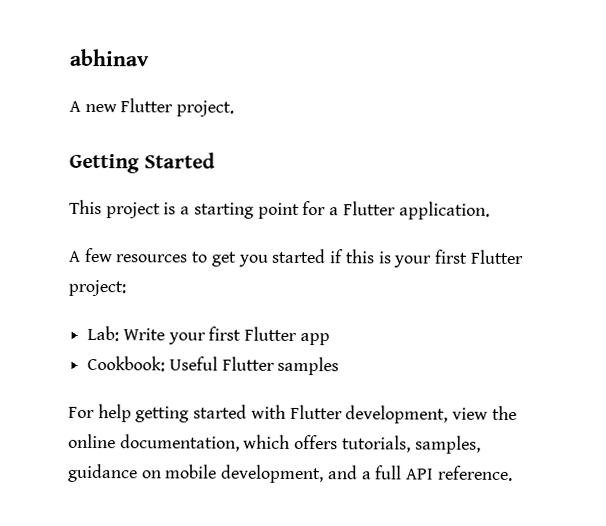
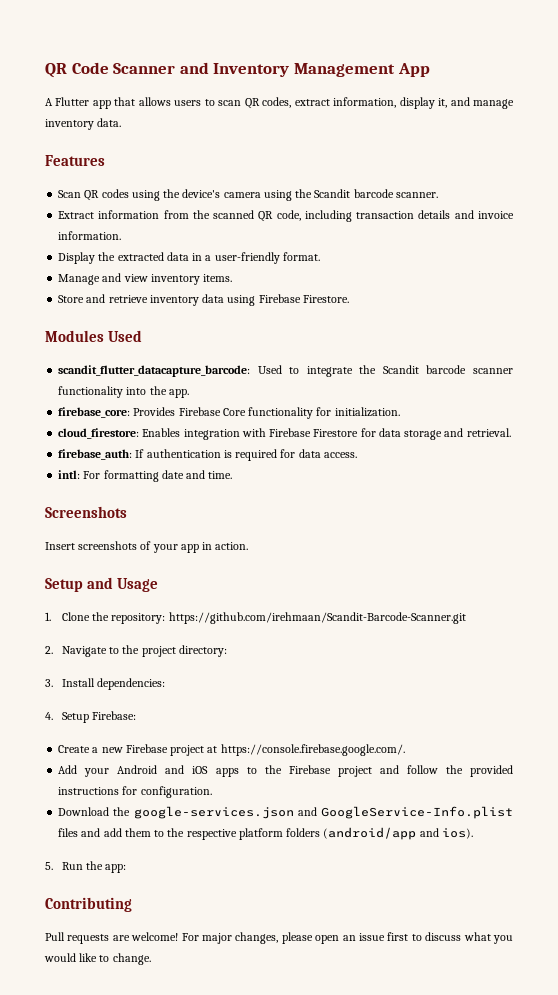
[69,48,150,67] [69,98,235,117] [69,152,215,174] [69,199,490,220] [69,247,524,268] [68,279,126,297] [87,325,330,346] [87,355,340,376] [68,404,517,424] [68,433,481,454] [67,463,513,484] abhinav // A new Flutter project. // Getting Started // This project is a starting point for a Flutter application. // A few resources to get you started if this is your first Flutter project: // Lab: Write your first Flutter app // Cookbook: Useful Flutter samples // For help getting started with Flutter development, view the online documentation, which offers tutorials, samples, guidance on mobile development, and a full API reference. -> [45,62,430,78] [45,97,514,109] [45,118,122,130] [45,155,105,166] [58,189,438,201] [58,210,514,222] [58,231,122,240] [58,252,320,264] [58,273,233,285] [58,294,349,306] [45,330,143,342] [58,365,513,377] [58,386,189,398] [58,407,400,419] [58,428,511,440] [58,449,357,461] [58,470,233,482] [45,506,127,518] [45,541,249,553] [45,577,159,592] [45,612,466,624] [45,645,227,657] [45,678,166,690] [45,711,137,723] [58,744,405,756] [58,765,514,777] [58,786,212,798] [58,806,513,819] [58,827,473,840] [45,861,127,873] [45,897,132,912] [45,932,513,944] [44,953,151,965] QR Code Scanner and Inventory Management App // A Flutter app that allows users to scan QR codes, extract information, display it, and manage inventory data. // Features // Scan QR codes using the device's camera using the Scandit barcode scanner. // Extract information from the scanned QR code, including transaction details and invoice information. // Display the extracted data in a user-friendly format. // Manage and view inventory items. // Store and retrieve inventory data using Firebase Firestore. // Modules Used // scandit_flutter_datacapture_barcode: Used to integrate the Scandit barcode scanner functionality into the app. // firebase_core: Provides Firebase Core functionality for initialization. // cloud_firestore: Enables integration with Firebase Firestore for data storage and retrieval. // firebase_auth: If authentication is required for data access. // intl: For formatting date and time. // Screenshots // Insert screenshots of your app in action. // Setup and Usage // 1. Clone the repository: https://github.com/irehmaan/Scandit-Barcode-Scanner.git // 2. Navigate to the project directory: // 3. Install dependencies: // 4. Setup Firebase: // Create a new Firebase project at https://console.firebase.google.com/. // Add your Android and iOS apps to the Firebase project and follow the provided instructions for configuration. // Download the google-services.json and GoogleService-Info.plist files and add them to the respective platform folders (android/app and ios). // 5. Run the app: // Contributing // Pull requests are welcome! For major changes, please open an issue first to discuss what you would like to change.

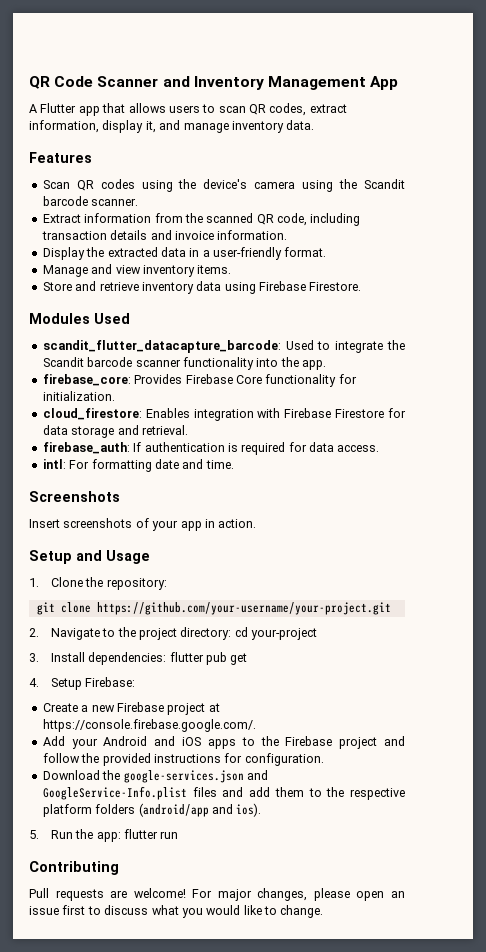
[168,612,466,624] https://github.com/irehmaan/Scandit-Barcode-Scanner.git -> [36,602,391,615] // git clone https://github.com/your-username/your-project.git
(227, 651) none -> [234,627,318,640] cd your-project
(166, 684) none -> [169,652,248,665] flutter pub get
(127, 868) none -> [124,829,179,839] flutter run

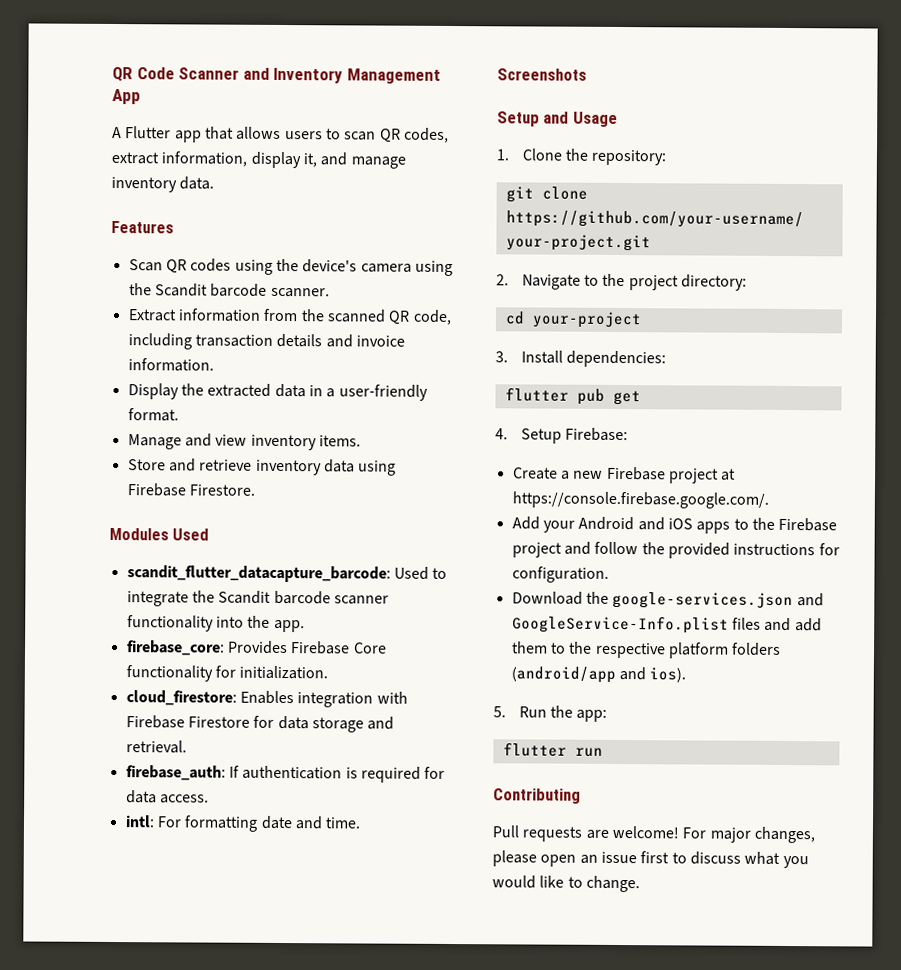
[29,518,257,531] // Insert screenshots of your app in action. -> (587, 74) none
(232, 633) none -> (747, 282) //
(167, 658) none -> (666, 359) //
(121, 837) none -> (608, 715) //

